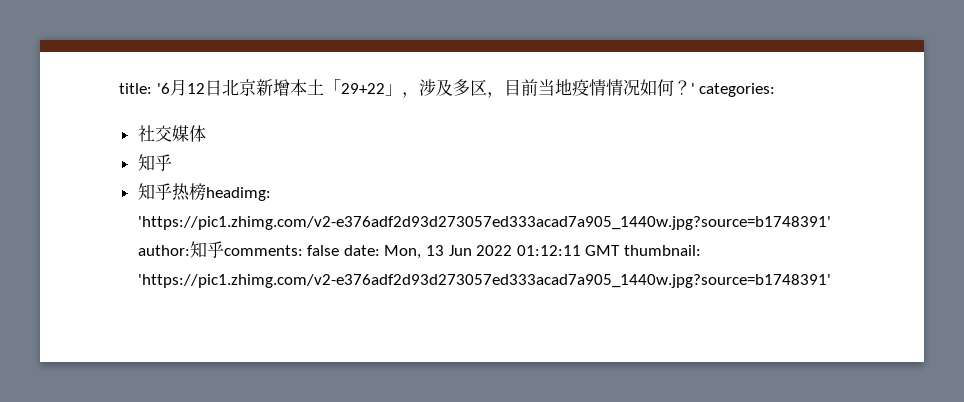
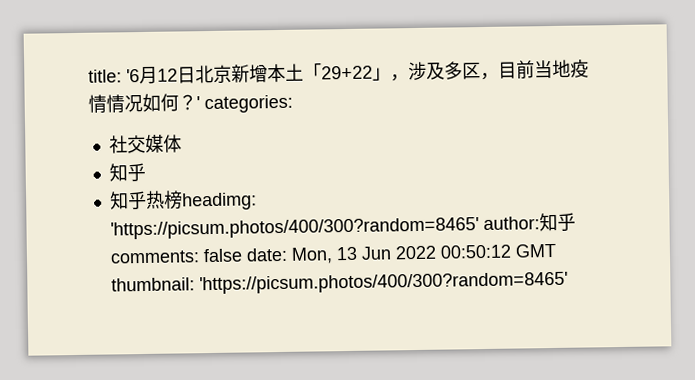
[137,216,831,230] 'https://pic1.zhimg.com/v2-e376adf2d93d273057ed333acad7a905_1440w.jpg?source=b1748391' -> [109,217,479,240] 'https://picsum.photos/400/300?random=8465'
[516,245,581,256] 01:12:11 -> [439,244,512,259] 00:50:12
[137,274,831,288] 'https://pic1.zhimg.com/v2-e376adf2d93d273057ed333acad7a905_1440w.jpg?source=b1748391' -> [198,271,568,295] 'https://picsum.photos/400/300?random=8465'

